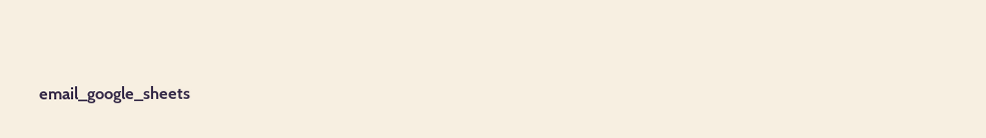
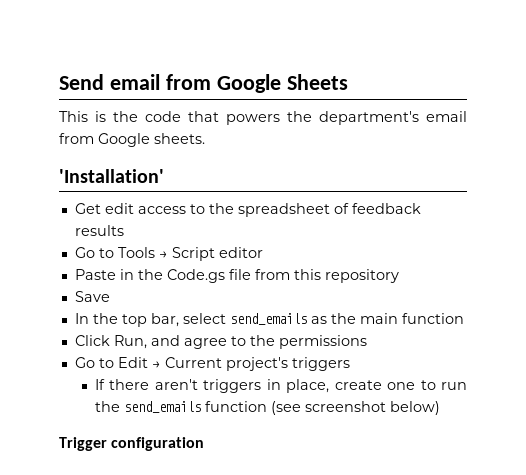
[39,85,191,104] email_google_sheets -> [59,74,348,93] [59,111,467,125] [59,133,205,147] [59,169,164,183] [74,203,421,217] [74,225,124,236] [74,247,263,261] [74,269,399,283] [74,291,110,302] [74,313,464,327] [74,335,367,349] [74,357,350,371] [94,379,468,393] [94,401,440,415] [59,437,205,451] Send email from Google Sheets // This is the code that powers the department's email from Google sheets. // 'Installation' // Get edit access to the spreadsheet of feedback results // Go to Tools → Script editor // Paste in the Code.gs file from this repository // Save // In the top bar, select send_emails as the main function // Click Run, and agree to the permissions // Go to Edit → Current project's triggers // If there aren't triggers in place, create one to run the send_emails function (see screenshot below) // Trigger configuration

